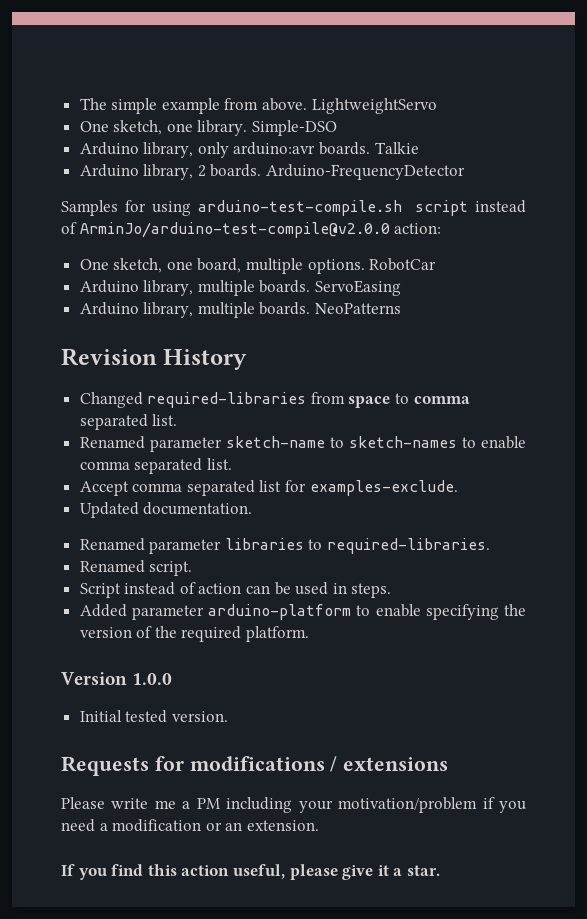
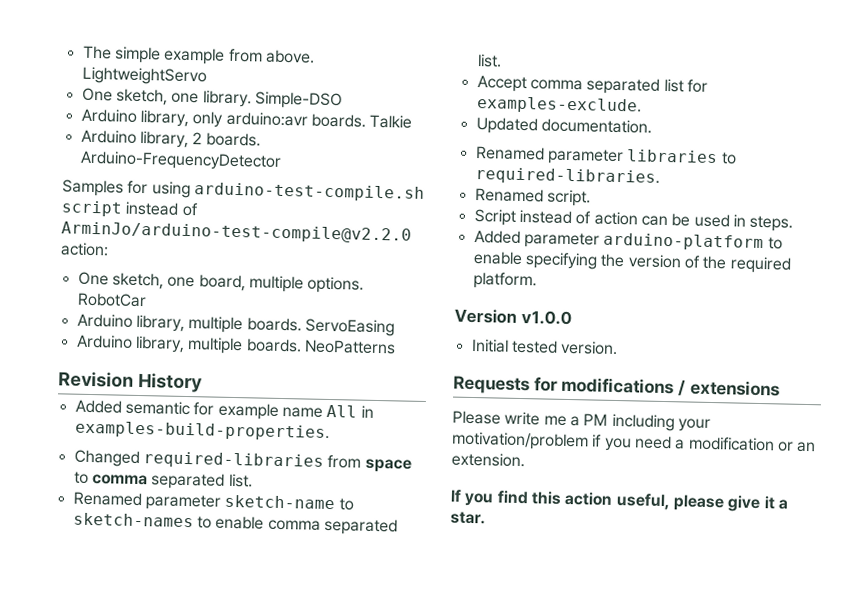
[79,222,390,238] ArminJo/arduino-test-compile@v2.0.0 -> [61,221,412,244] ArminJo/arduino-test-compile@v2.2.0
(248, 359) none -> [74,399,374,420] [74,420,330,442] // Added semantic for example name All in examples-build-properties.
[132,673,173,685] 1.0.0 -> [520,309,572,326] v1.0.0

